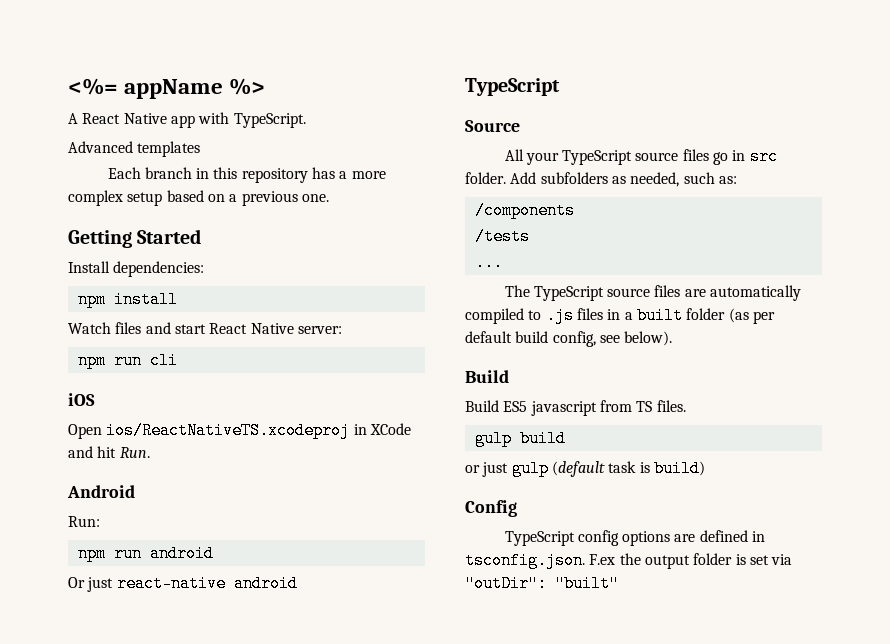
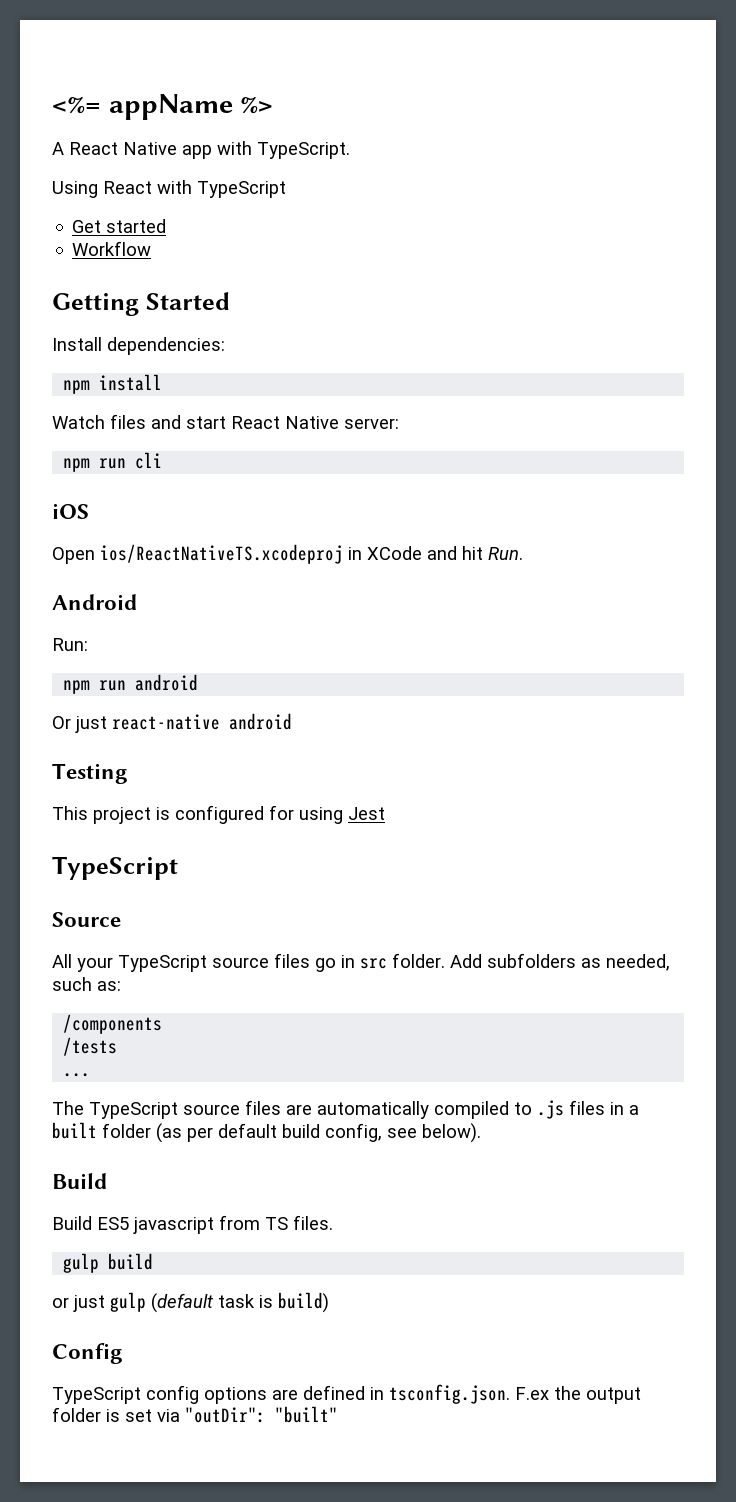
[68,141,201,157] [107,167,386,183] [68,190,329,206] Advanced templates // Each branch in this repository has a more complex setup based on a previous one. -> [52,180,286,198] [72,219,167,233] [72,241,152,256] Using React with TypeScript // Get started // Workflow
(298, 583) none -> [52,763,128,784] [52,805,385,824] // Testing // This project is configured for using Jest

